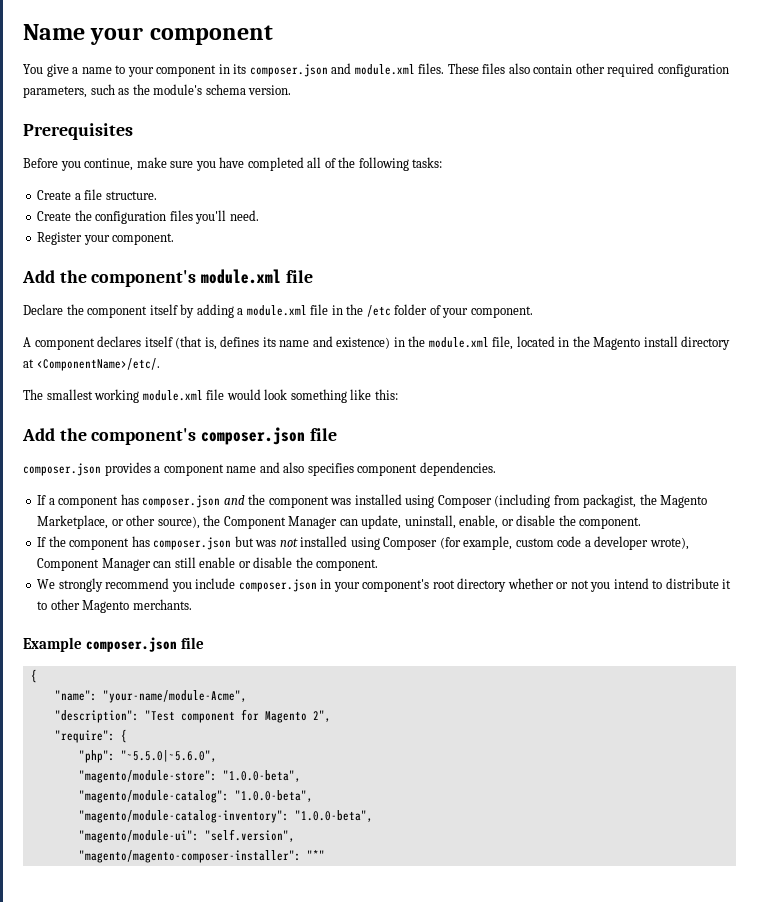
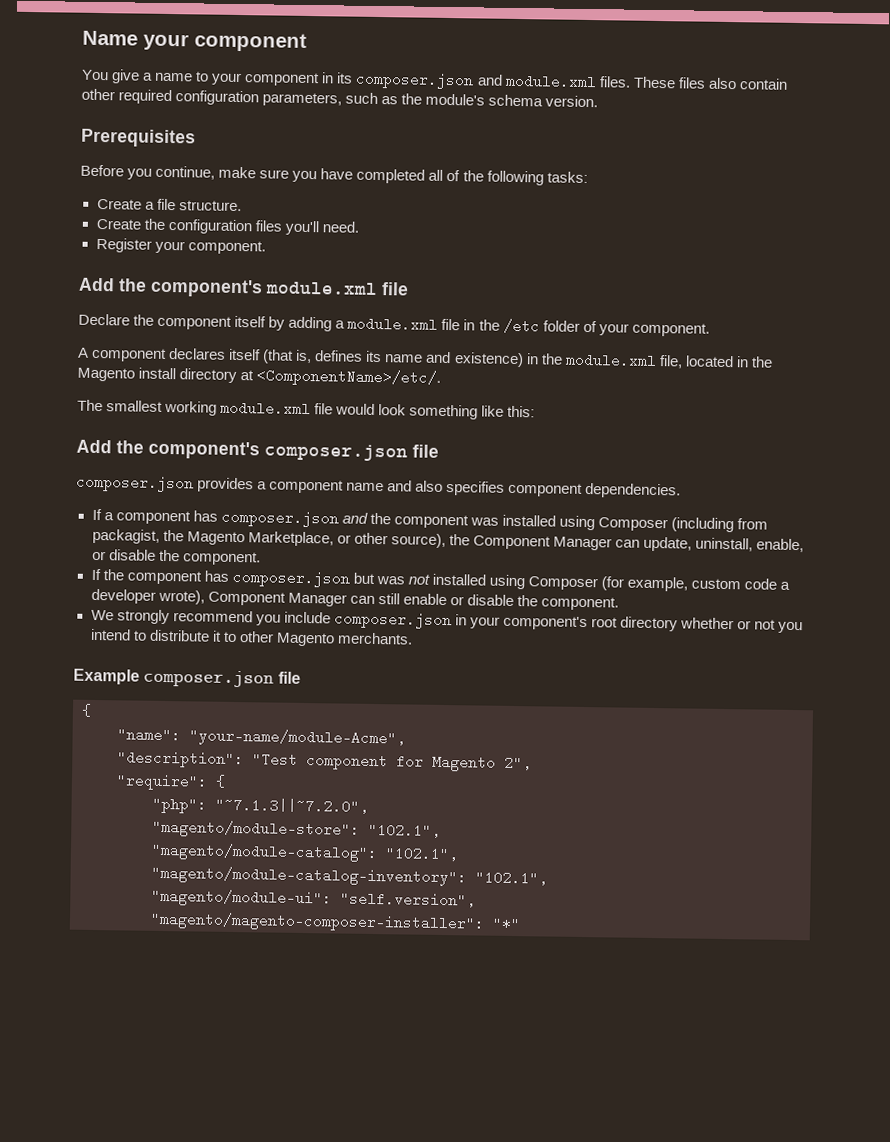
[120,750,217,762] "~5.5.0|~5.6.0", -> [215,797,369,814] "~7.1.3||~7.2.0",
[222,770,301,782] "1.0.0-beta", -> [368,822,441,838] "102.1",
[234,790,313,802] "1.0.0-beta", -> [385,846,459,862] "102.1",
[294,810,373,822] "1.0.0-beta", -> [475,870,548,886] "102.1",

